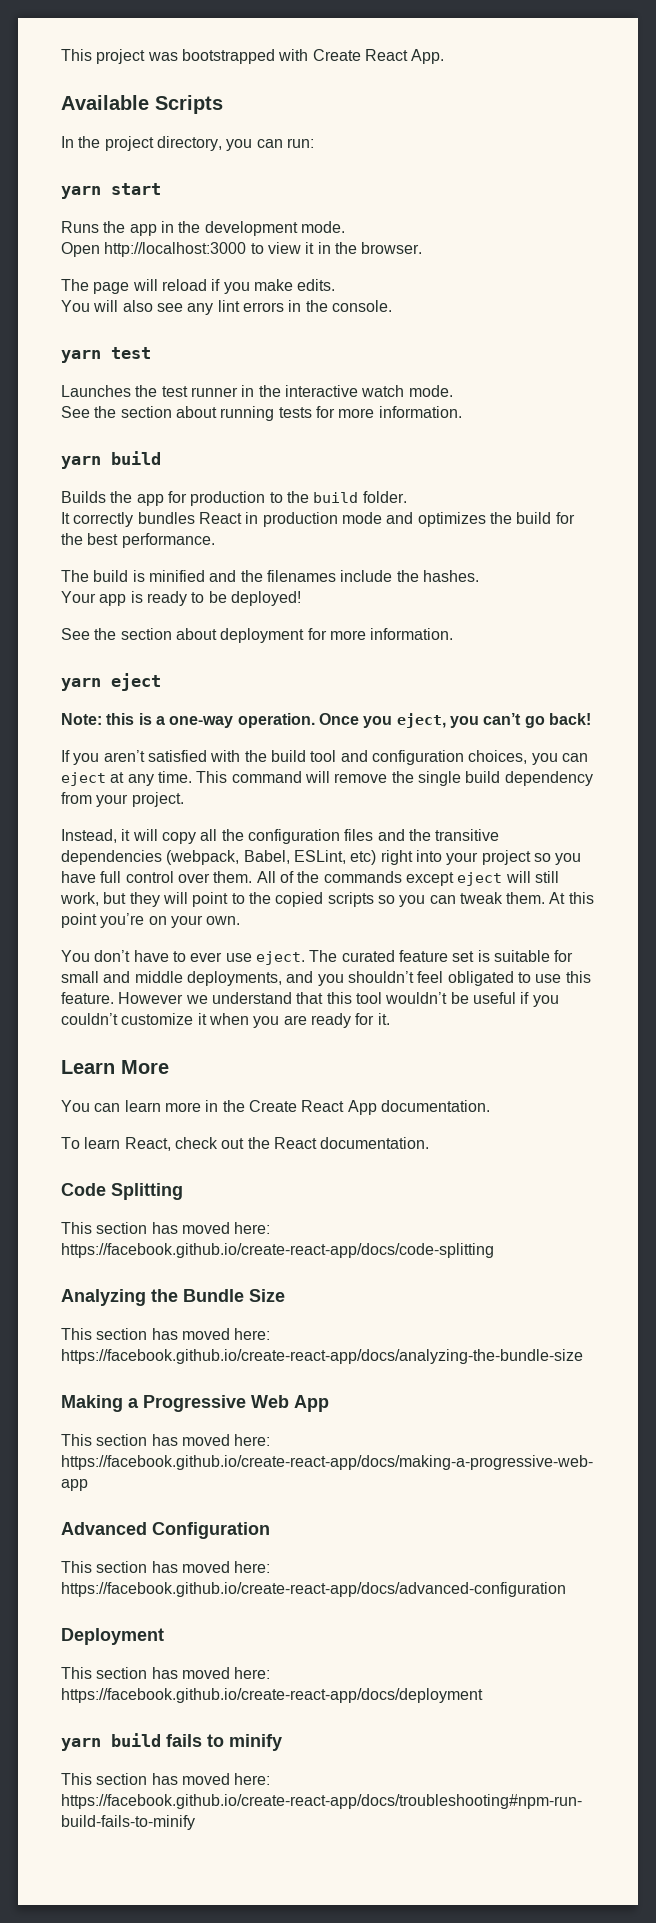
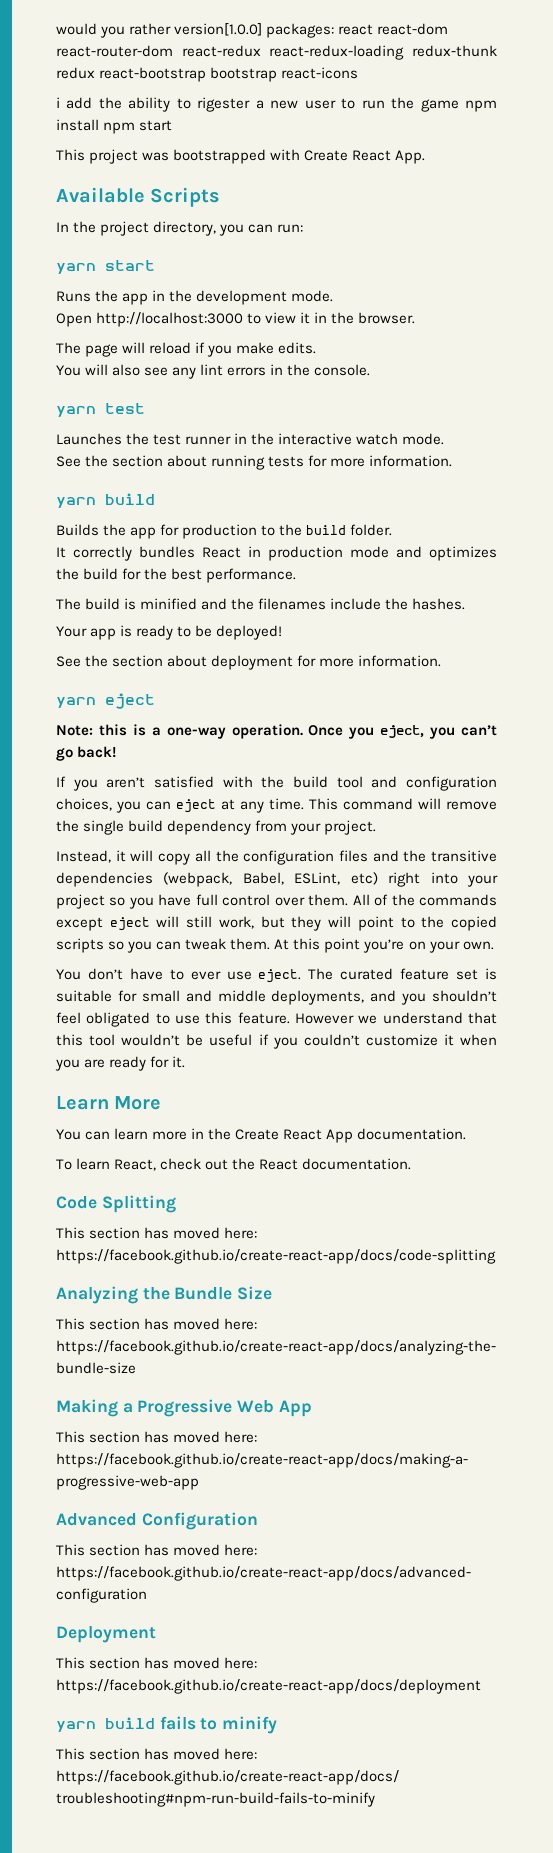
(61, 55) none -> [56,23,449,38] [56,45,498,60] [56,67,359,82] [56,97,497,112] [56,119,173,134] would you rather version[1.0.0] packages: react react-dom react-router-dom react-redux react-redux-loading redux-thunk redux react-bootstrap bootstrap react-icons // i add the ability to rigester a new user to run the game npm install npm start //

